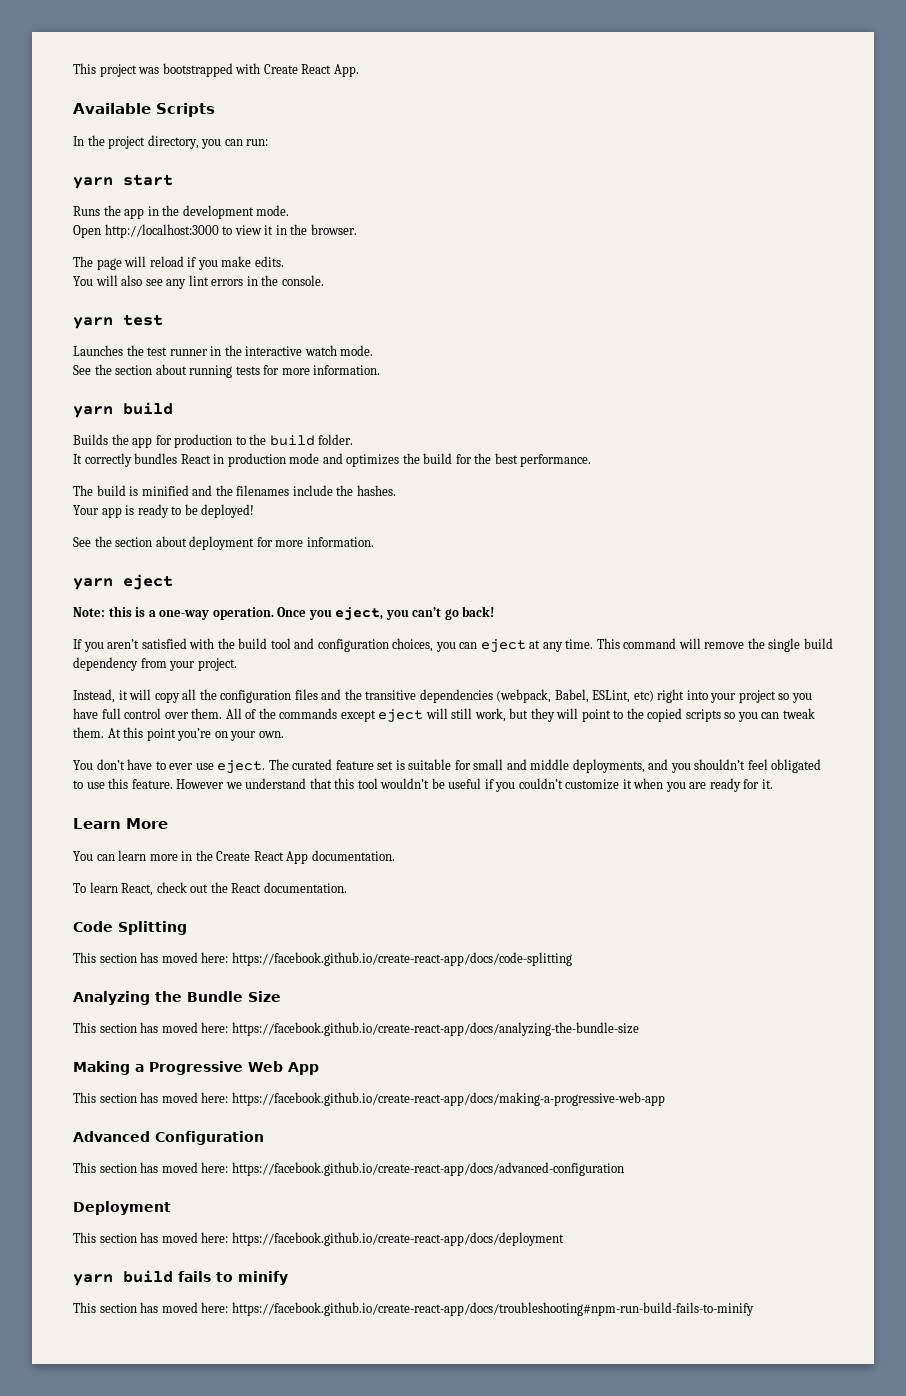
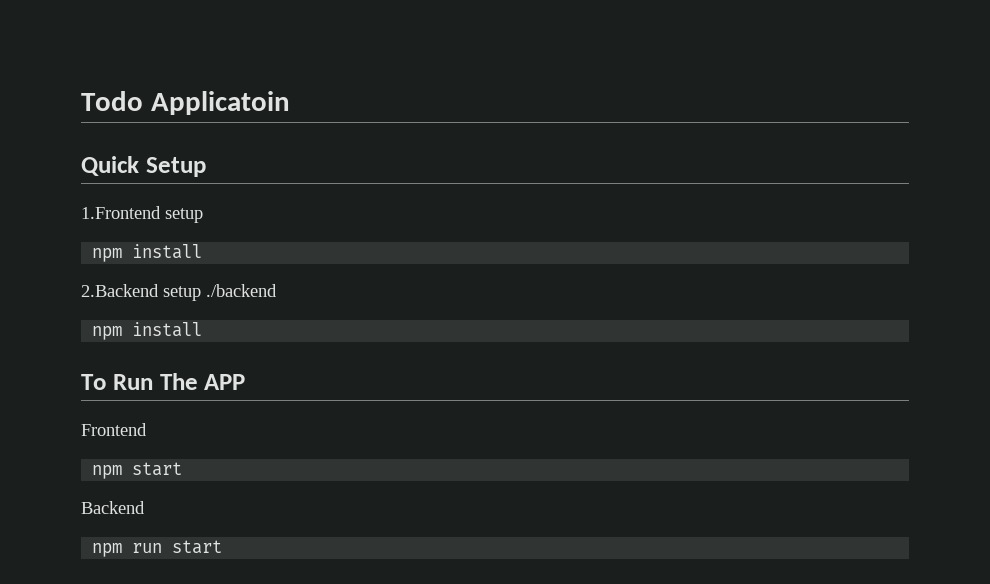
[73,63,359,77] [73,103,215,117] [73,135,269,149] [73,174,173,189] [73,205,290,219] [73,224,357,238] [73,256,284,270] [73,275,324,289] [73,314,163,329] [73,345,374,356] [73,364,381,378] [73,402,173,418] [73,434,354,448] [73,453,592,467] [73,485,396,496] [73,504,255,518] [73,536,374,550] [73,574,173,590] [73,606,495,621] [73,638,833,653] [73,657,237,671] [73,689,812,703] [73,708,815,723] [73,727,284,741] [73,759,822,774] [73,778,773,792] [73,818,168,829] [73,850,395,864] [73,882,347,896] [73,921,187,935] [73,952,572,966] [73,991,281,1005] [73,1022,639,1036] [73,1061,319,1075] [73,1092,665,1106] [73,1131,264,1145] [73,1162,624,1176] [73,1201,171,1215] [73,1232,564,1246] [73,1270,288,1286] [73,1302,754,1316] This project was bootstrapped with Create React App. // Available Scripts // In the project directory, you can run: // yarn start // Runs the app in the development mode. // Open http://localhost:3000 to view it in the browser. // The page will reload if you make edits. // You will also see any lint errors in the console. // yarn test // Launches the test runner in the interactive watch mode. // See the section about running tests for more information. // yarn build // Builds the app for production to the build folder. // It correctly bundles React in production mode and optimizes the build for the best performance. // The build is minified and the filenames include the hashes. // Your app is ready to be deployed! // See the section about deployment for more information. // yarn eject // Note: this is a one-way operation. Once you eject, you can’t go back! // If you aren’t satisfied with the build tool and configuration choices, you can eject at any time. This command will remove the single build dependency from your project. // Instead, it will copy all the configuration files and the transitive dependencies (webpack, Babel, ESLint, etc) right into your project so you have full control over them. All of the commands except eject will still work, but they will point to the copied scripts so you can tweak them. At this point you’re on your own. // You don’t have to ever use eject. The curated feature set is suitable for small and middle deployments, and you shouldn’t feel obligated to use this feature. However we understand that this tool wouldn’t be useful if you couldn’t customize it when you are ready for it. // Learn More // You can learn more in the Create React App documentation. // To learn React, check out the React documentation. // Code Splitting // This section has moved here: https://facebook.github.io/create-react-app/docs/code-splitting // Analyzing the Bundle Size // This section has moved here: https://facebook.github.io/create-react-app/docs/analyzing-the-bundle-size // Making a Progressive Web App // This section has moved here: https://facebook.github.io/create-react-app/docs/making-a-progressive-web-app // Advanced Configuration // This section has moved here: https://facebook.github.io/create-react-app/docs/advanced-configuration // Deployment // This section has moved here: https://facebook.github.io/create-react-app/docs/deployment // yarn build fails to minify // This section has moved here: https://facebook.github.io/create-react-app/docs/troubleshooting#npm-run-build-fails-to-minify -> [81,91,290,115] [81,156,206,177] [81,206,203,223] [92,244,203,262] [81,284,277,301] [92,322,203,340] [81,373,246,390] [81,423,147,436] [92,462,183,479] [81,501,145,514] [92,540,223,557] Todo Applicatoin // Quick Setup // 1.Frontend setup // npm install // 2.Backend setup ./backend // npm install // To Run The APP // Frontend // npm start // Backend // npm run start

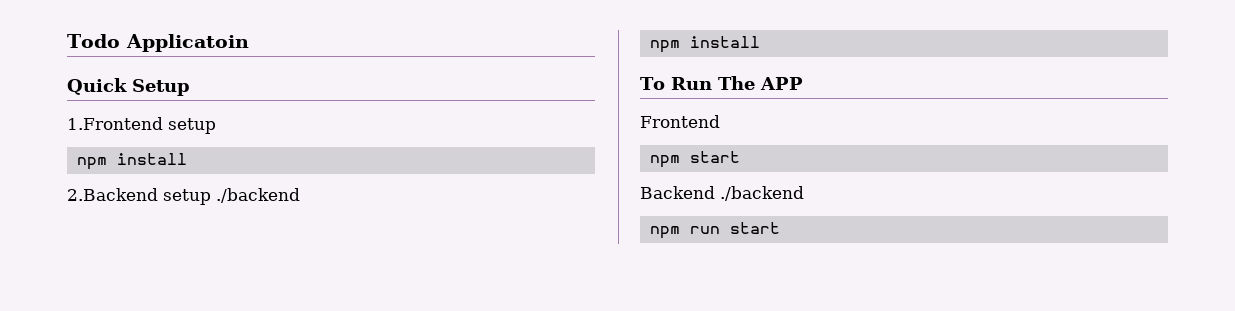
(145, 507) none -> [720,186,804,201] ./backend

